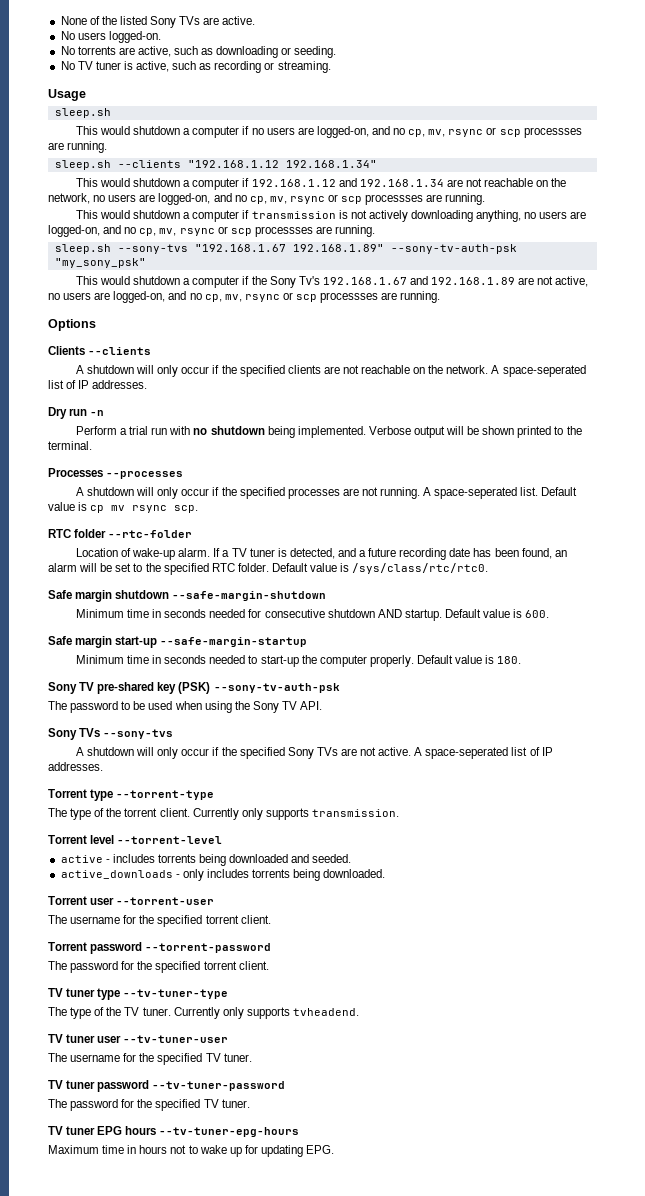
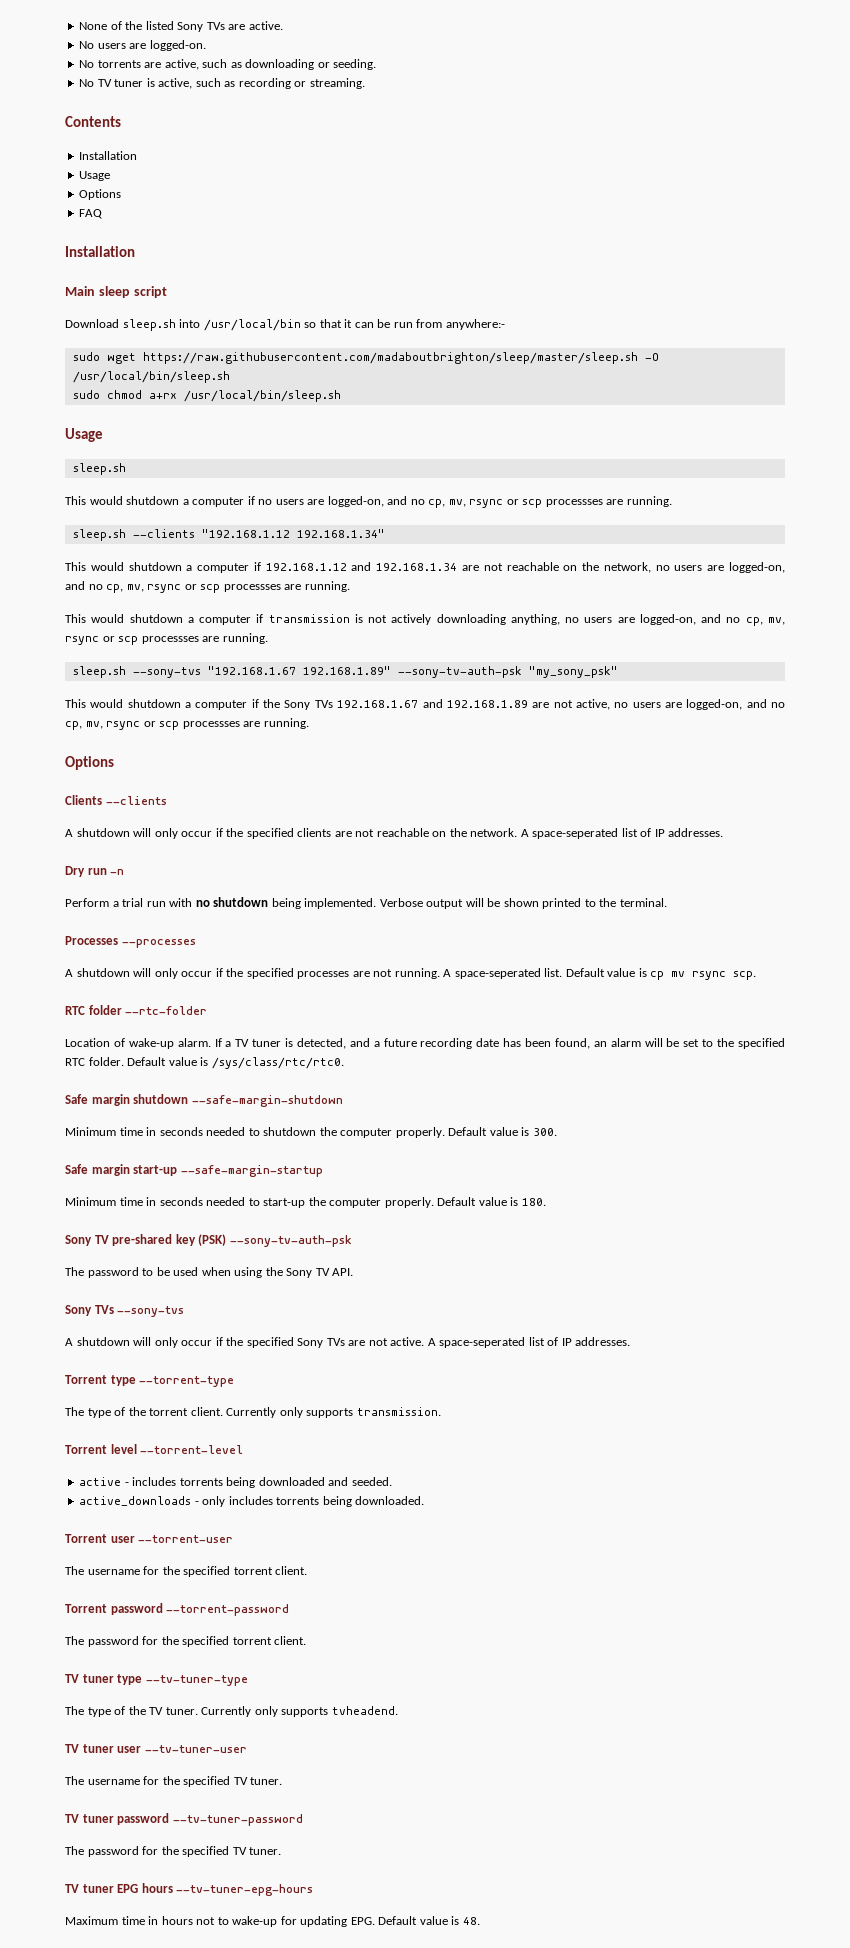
(106, 36) none -> [129,43,147,49] are
(331, 67) none -> [65,116,121,127] [79,151,138,160] [79,171,111,181] [79,189,122,200] [79,209,103,219] [65,246,135,257] [65,286,167,298] [65,319,505,331] [72,352,659,364] [72,371,230,383] [72,390,341,402] // Contents // Installation // Usage // Options // FAQ // Installation // Main sleep script // Download sleep.sh into /usr/local/bin so that it can be run from anywhere:- // sudo wget https://raw.githubusercontent.com/madaboutbrighton/sleep/master/sleep.sh -O /usr/local/bin/sleep.sh // sudo chmod a+rx /usr/local/bin/sleep.sh
[298,276,320,285] Tv's -> [314,700,333,708] TVs
[248,609,550,621] for consecutive shutdown AND startup. Default value is 600. -> [248,1127,557,1138] to shutdown the computer properly. Default value is 300.
[199,1145,242,1157] wake up -> [232,1916,278,1927] wake-up
(335, 1149) none -> [378,1916,480,1925] Default value is 48.

